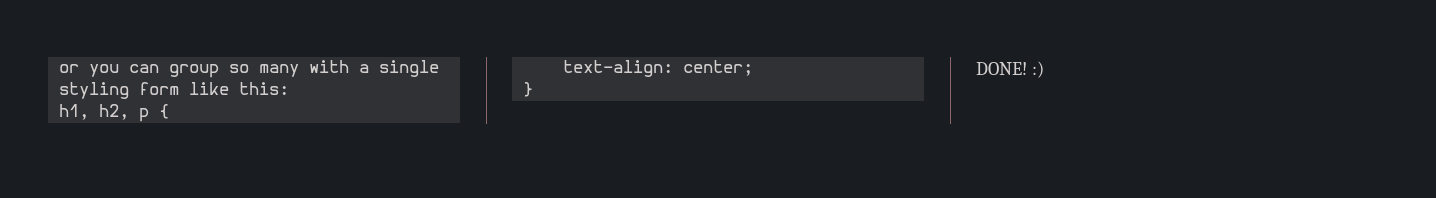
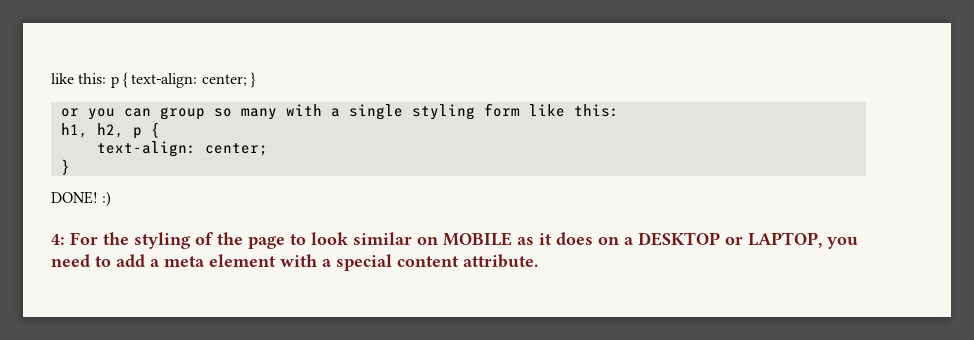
(59, 68) none -> [51,72,256,88] like this: p { text-align: center; } //
(1045, 69) none -> [51,232,858,249] [51,254,538,271] // 4: For the styling of the page to look similar on MOBILE as it does on a DESKTOP or LAPTOP, you need to add a meta element with a special content attribute.

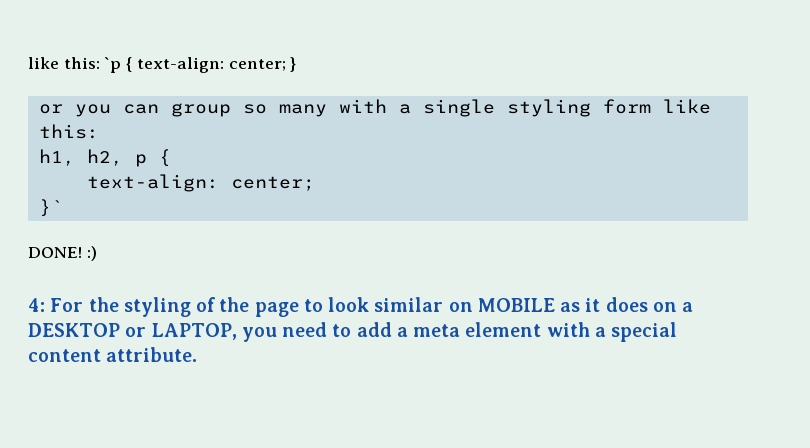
[51,73,119,88] like this: p -> [28,57,122,73] like this: `p
[60,159,70,175] } -> [38,199,63,217] }`

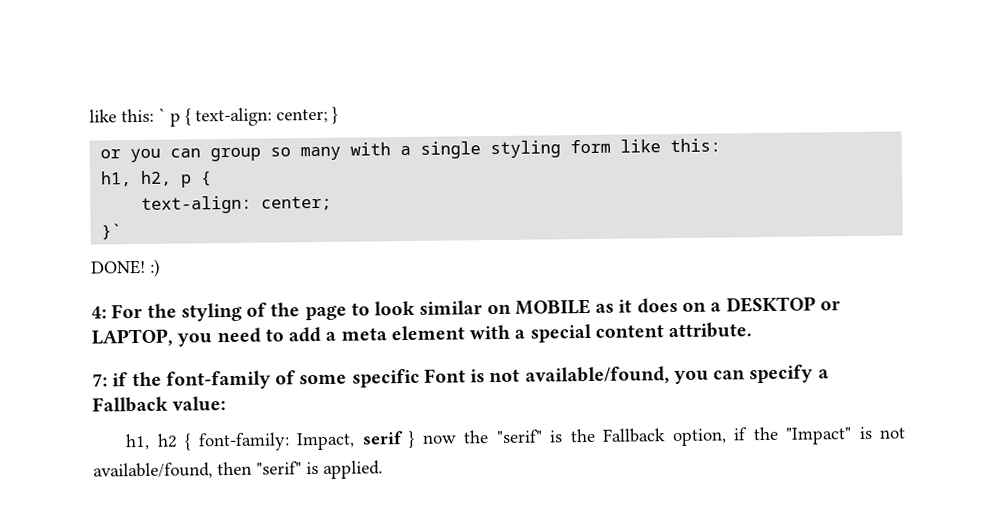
[28,57,122,73] like this: `p -> [89,107,181,127] like this: ` p
(198, 354) none -> [92,364,829,390] [92,396,227,413] [125,426,907,452] [93,460,383,480] // 7: if the font-family of some specific Font is not available/found, you can specify a Fallback value: // h1, h2 { font-family: Impact, serif } now the "serif" is the Fallback option, if the "Impact" is not available/found, then "serif" is applied.

